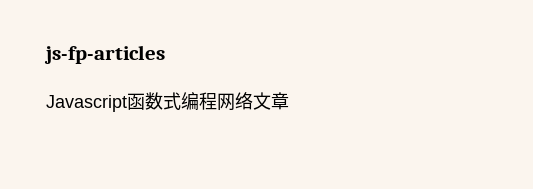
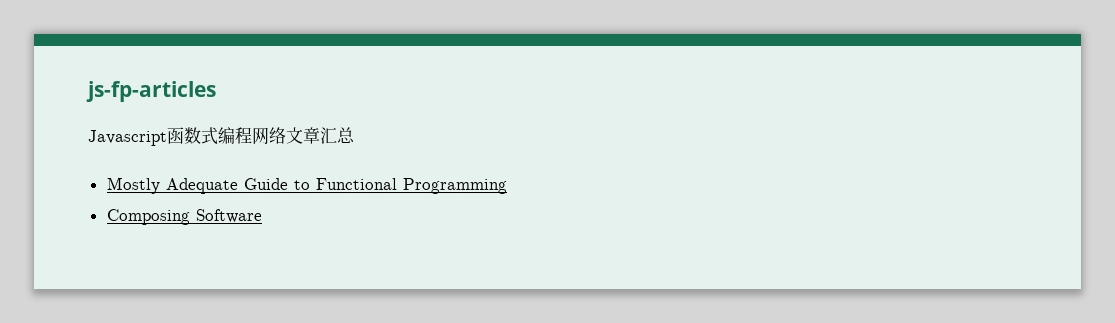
(289, 101) none -> [320,127,355,144] [106,177,507,194] [106,209,262,225] 汇总 // Mostly Adequate Guide to Functional Programming // Composing Software

